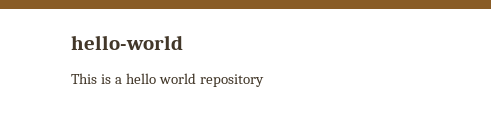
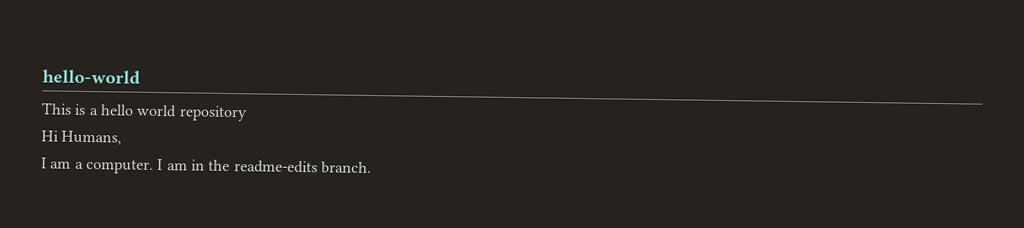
(264, 80) none -> [41,130,123,145] [41,157,372,175] // Hi Humans, // I am a computer. I am in the readme-edits branch.

